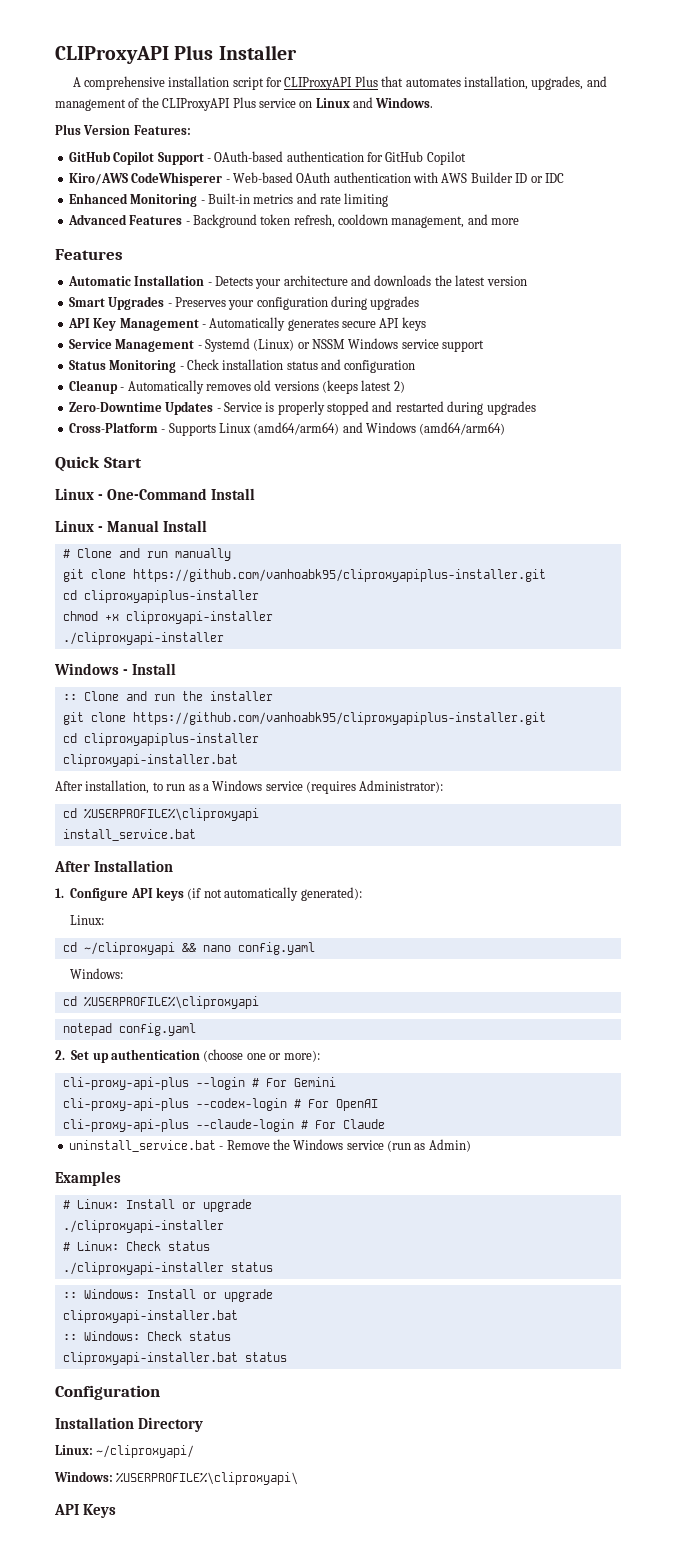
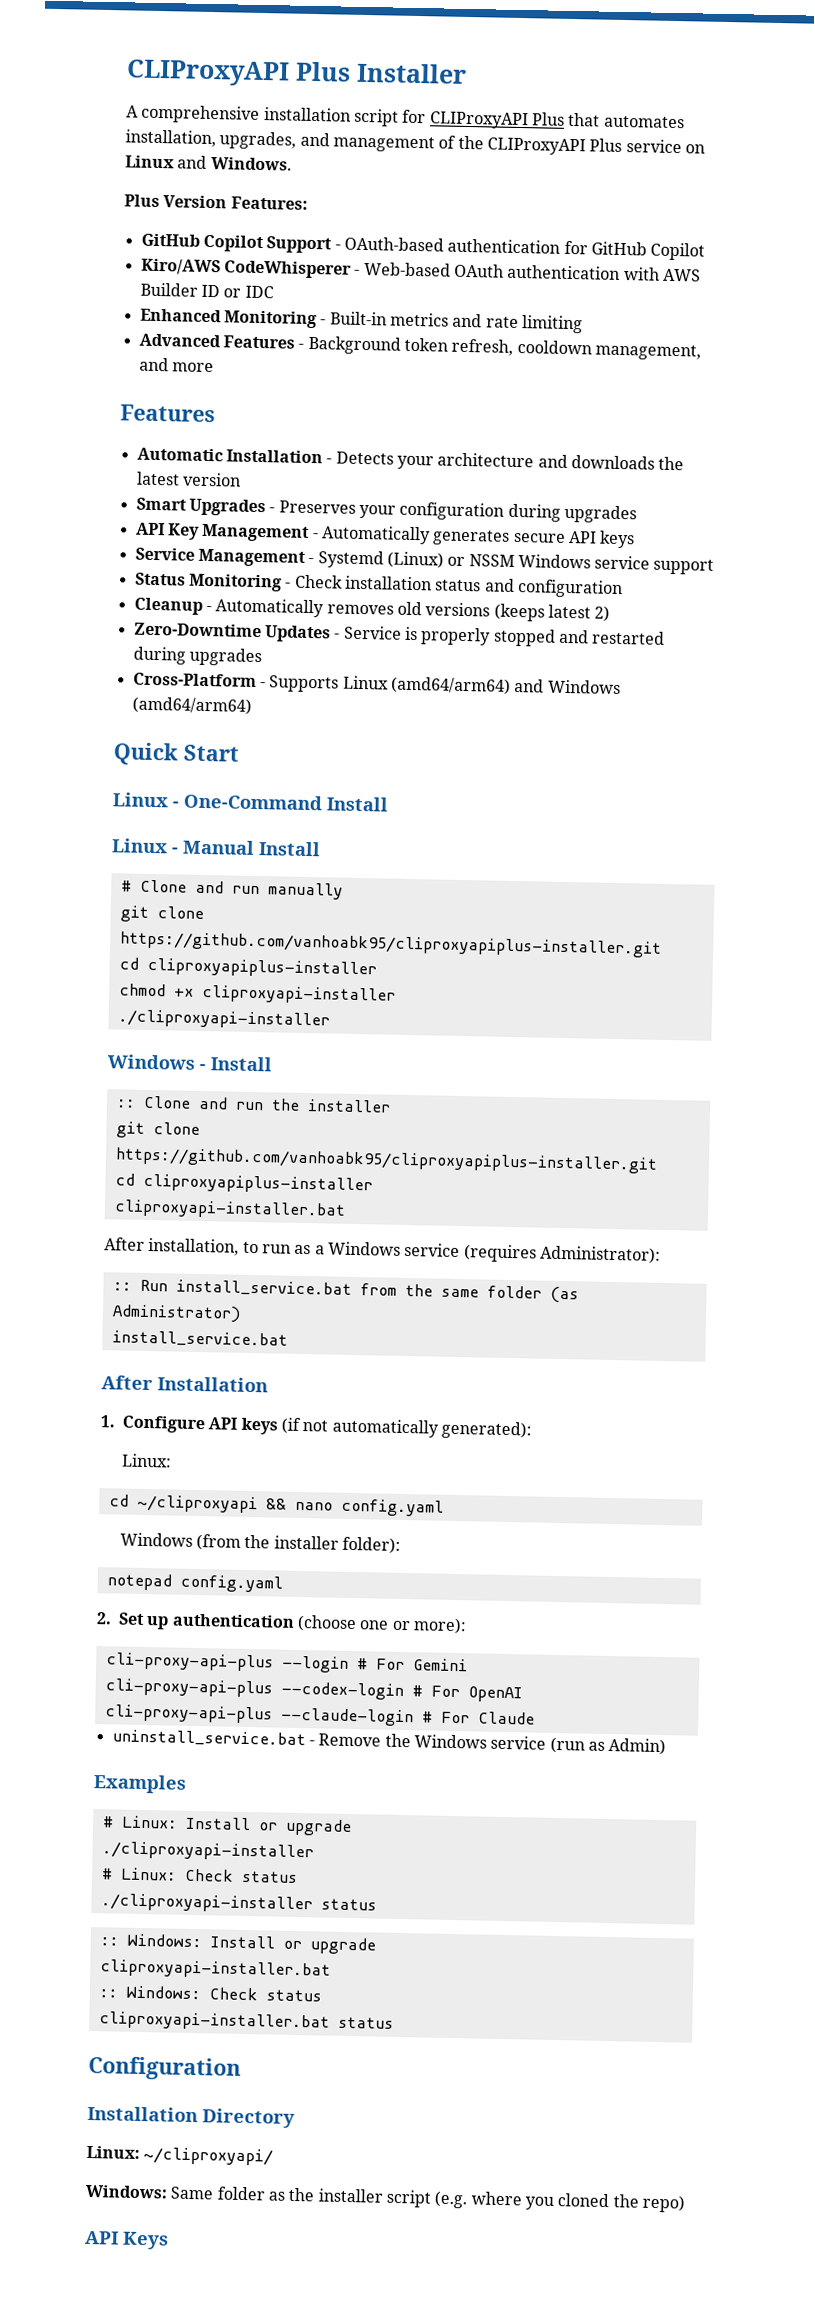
[62,808,259,821] cd %USERPROFILE%\cliproxyapi -> [112,1279,579,1304] [111,1304,241,1323] :: Run install_service.bat from the same folder (as Administrator)
[69,968,123,979] [62,996,259,1009] Windows: // cd %USERPROFILE%\cliproxyapi -> [119,1532,401,1554] Windows (from the installer folder):
[116,1472,299,1485] %USERPROFILE%\cliproxyapi\ -> [170,2186,685,2213] Same folder as the installer script (e.g. where you cloned the repo)

